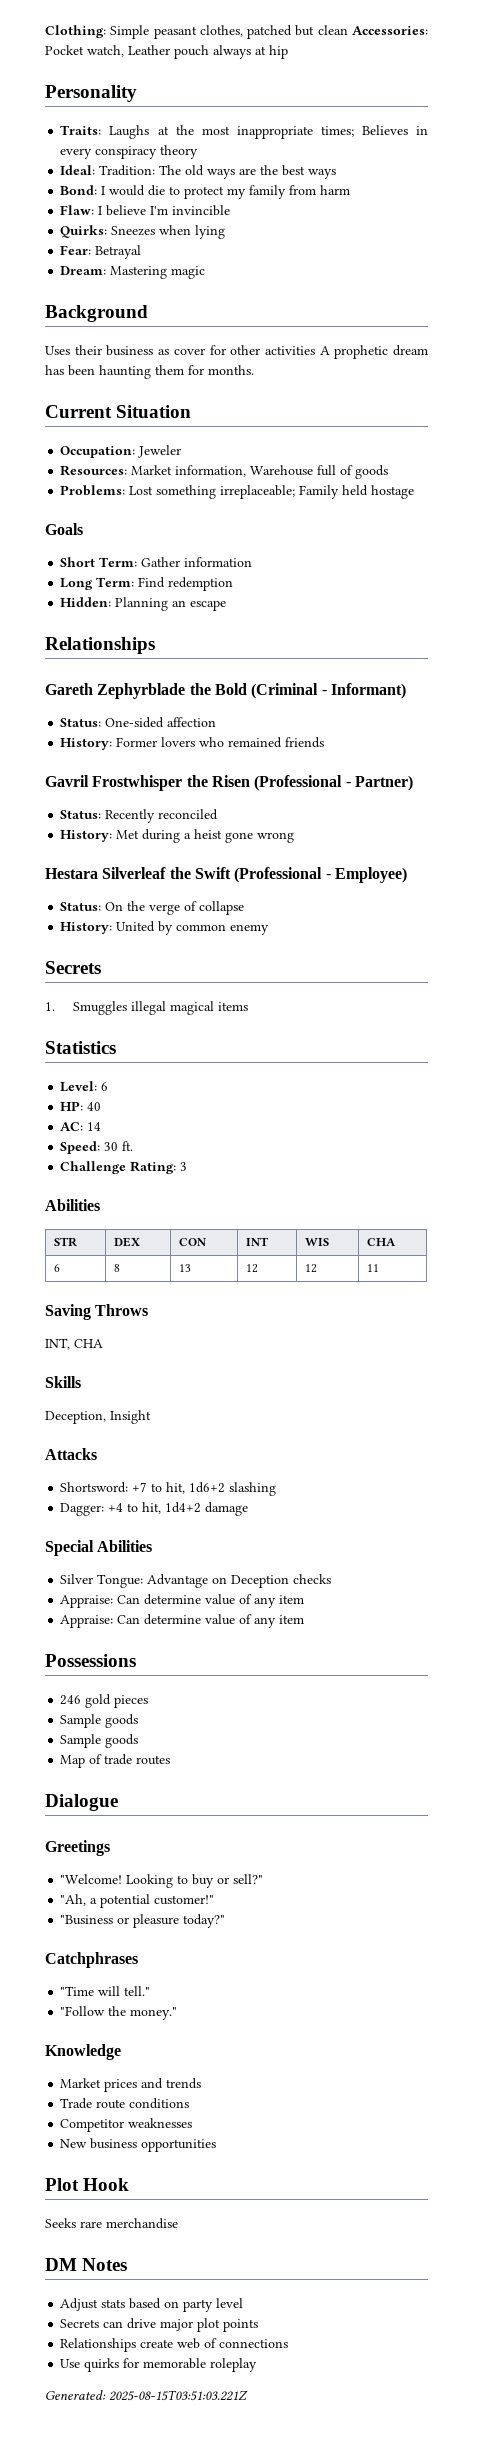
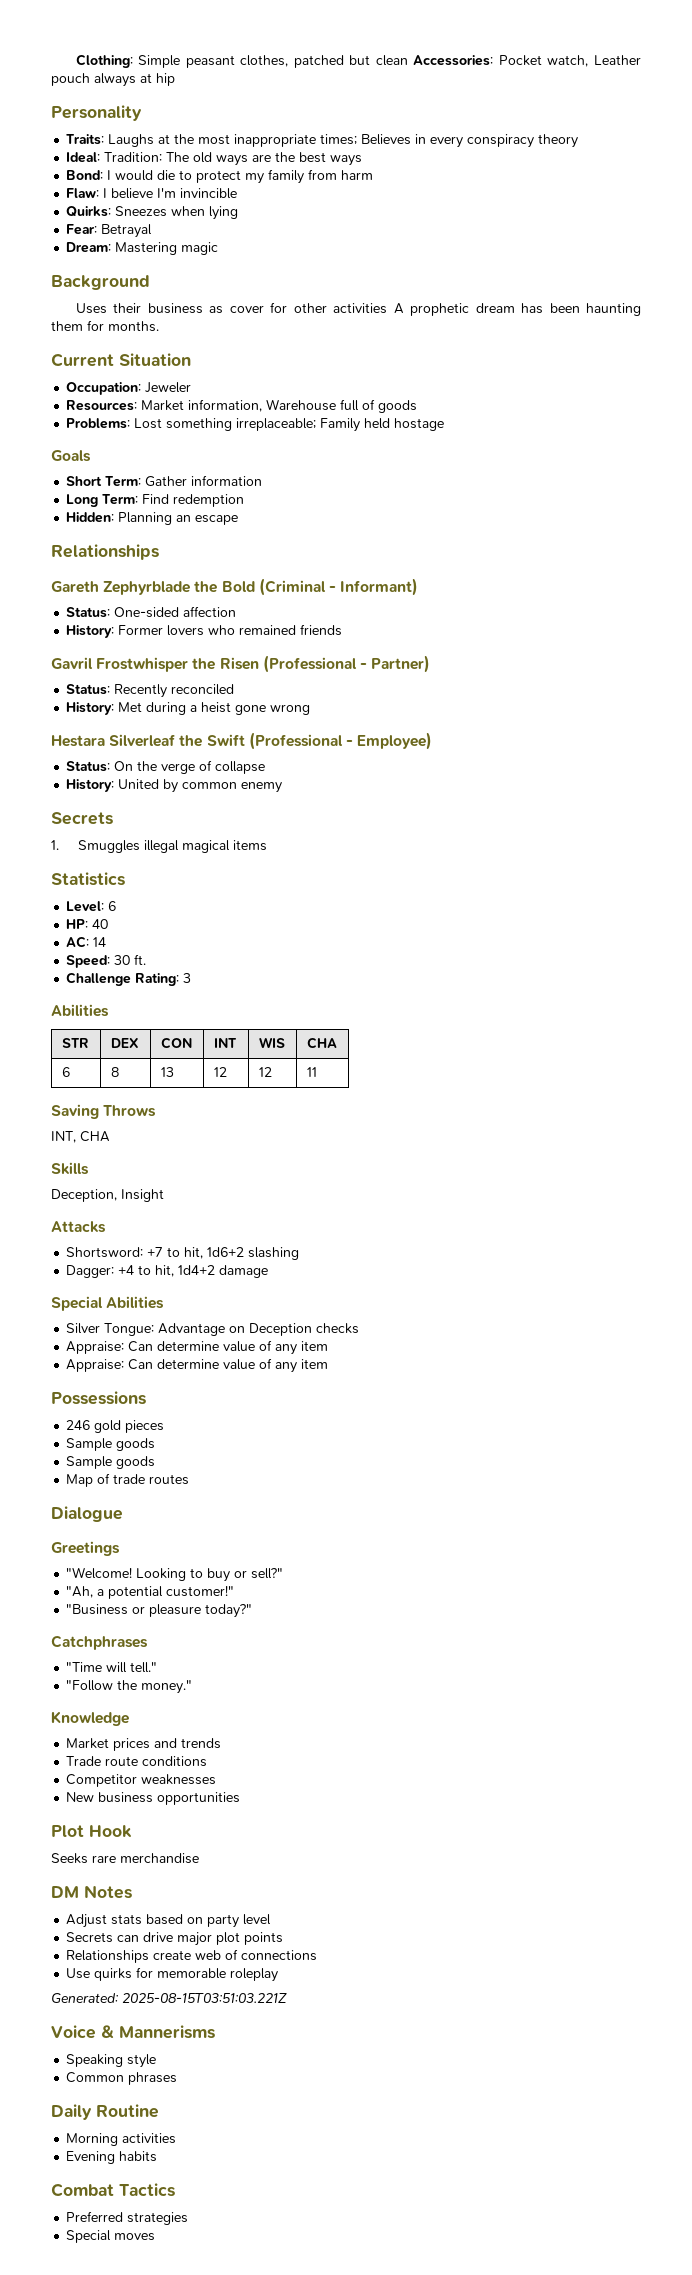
(248, 2395) none -> [51,2025,215,2039] [66,2054,157,2068] [66,2072,178,2085] [51,2104,159,2120] [66,2133,177,2146] [66,2151,158,2164] [51,2183,175,2197] [66,2211,189,2225] [66,2230,156,2243] // Voice & Mannerisms // Speaking style // Common phrases // Daily Routine // Morning activities // Evening habits // Combat Tactics // Preferred strategies // Special moves

